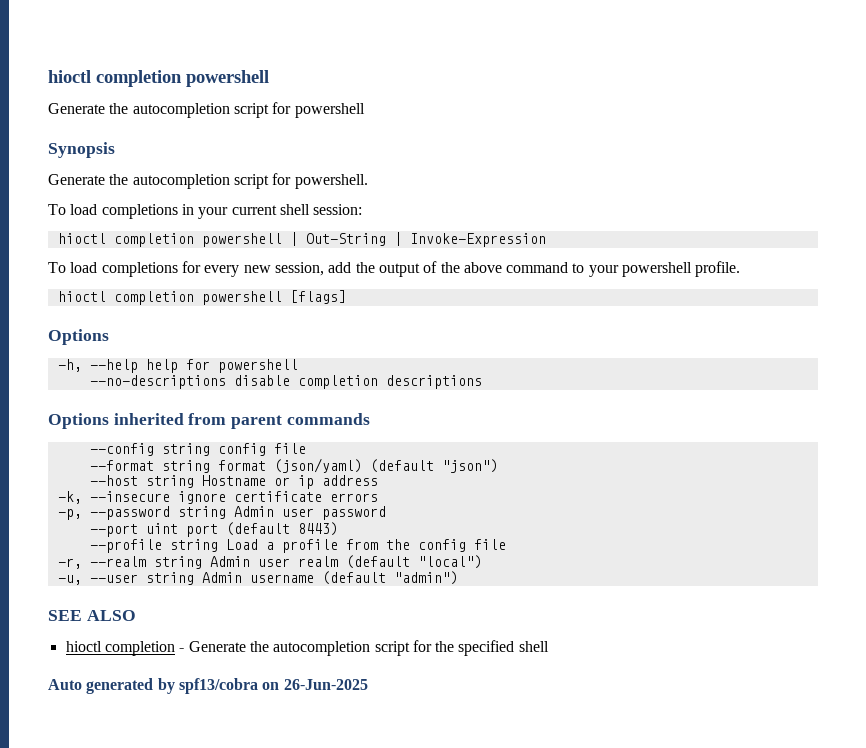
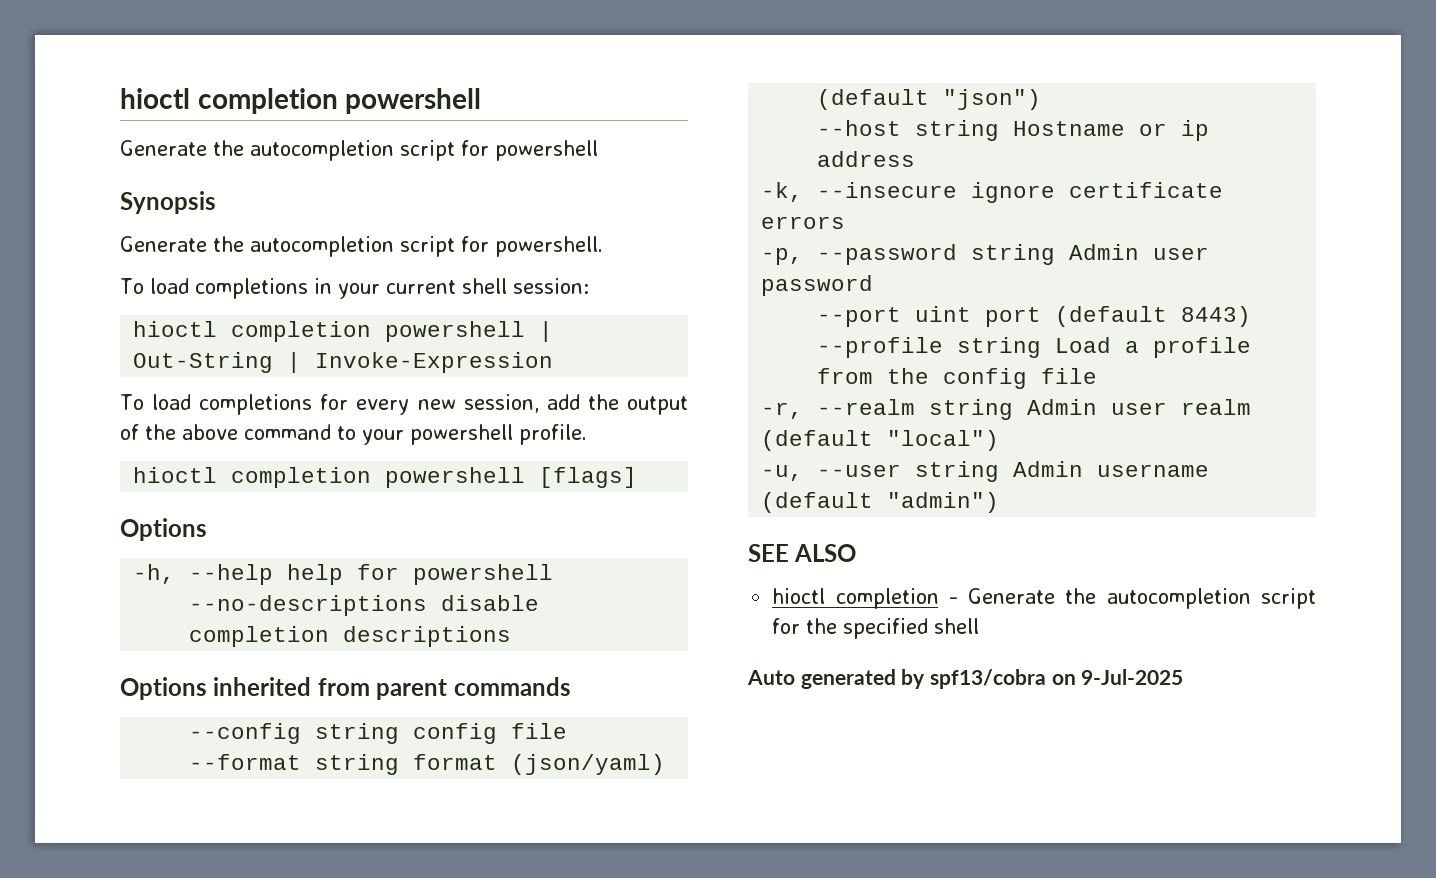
[283,679,368,690] 26-Jun-2025 -> [1081,669,1184,685] 9-Jul-2025

